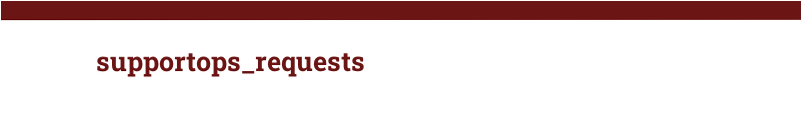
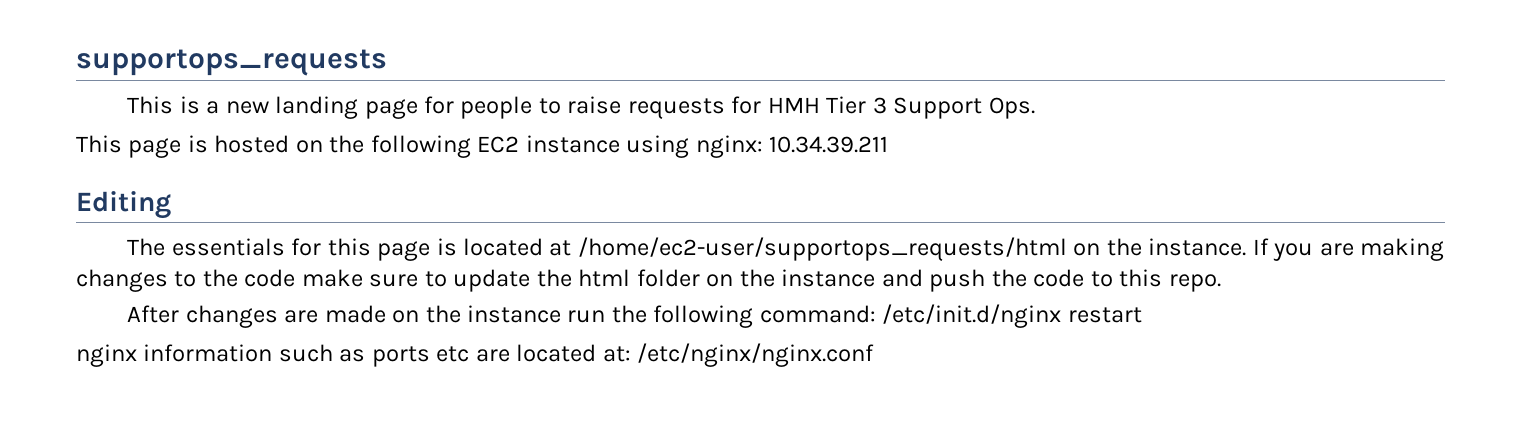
(366, 65) none -> [127,96,1035,119] [76,135,889,158] [76,191,171,219] [127,237,1445,261] [76,269,1221,292] [127,304,1142,328] [76,343,875,367] // This is a new landing page for people to raise requests for HMH Tier 3 Support Ops. // This page is hosted on the following EC2 instance using nginx: 10.34.39.211 // Editing // The essentials for this page is located at /home/ec2-user/supportops_requests/html on the instance. If you are making changes to the code make sure to update the html folder on the instance and push the code to this repo. // After changes are made on the instance run the following command: /etc/init.d/nginx restart // nginx information such as ports etc are located at: /etc/nginx/nginx.conf

